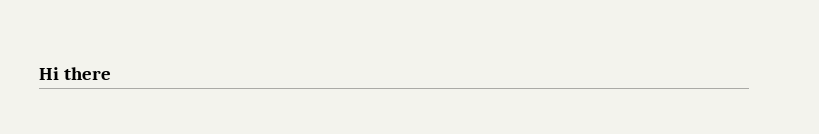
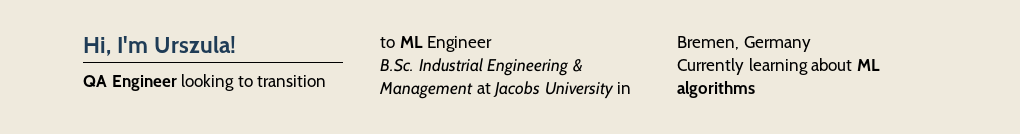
[39,67,111,80] Hi there -> [83,36,237,56] [83,74,327,91] [380,36,493,52] [380,58,583,76] [379,81,632,99] [677,36,811,52] [677,58,880,75] [677,81,755,98] Hi, I'm Urszula! // QA Engineer looking to transition to ML Engineer // B.Sc. Industrial Engineering & Management at Jacobs University in Bremen, Germany // Currently learning about ML algorithms

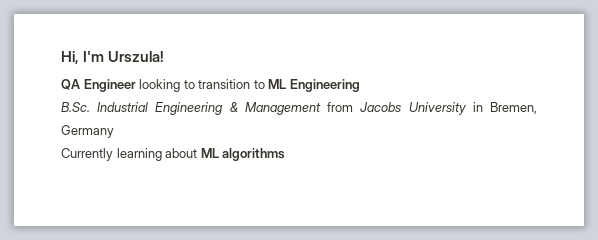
[427,36,493,52] Engineer -> [289,79,360,92] Engineering
[476,83,491,94] at -> [327,102,354,112] from

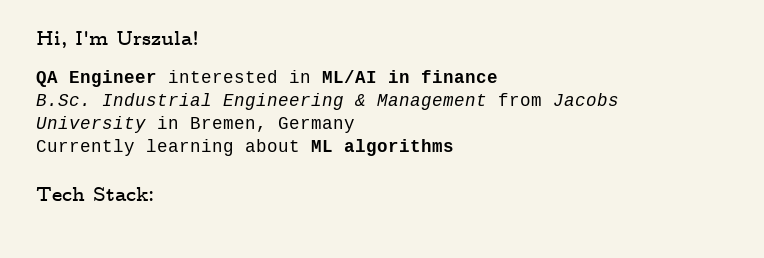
[139,79,360,92] looking to transition to ML Engineering -> [168,70,498,83] interested in ML/AI in finance
(286, 154) none -> [36,187,154,201] // Tech Stack:

